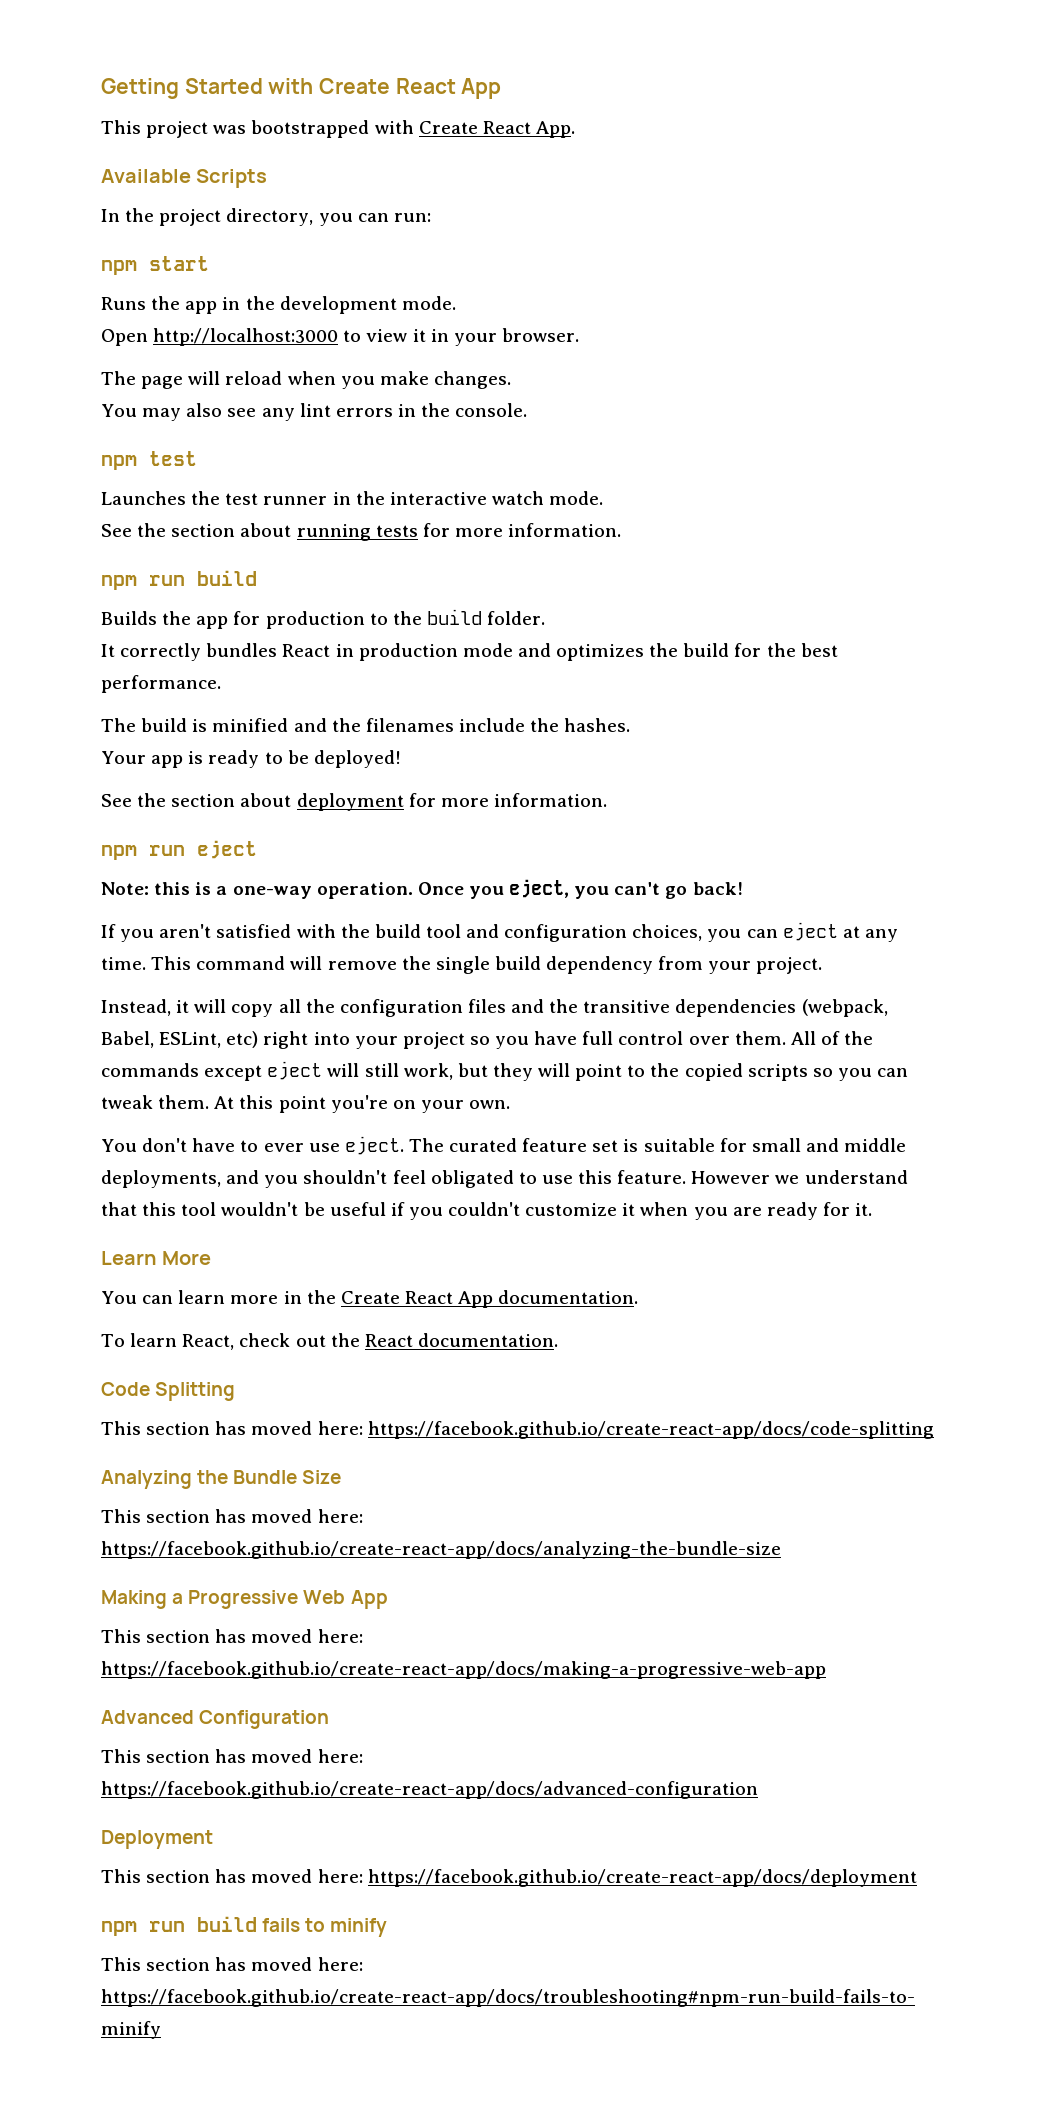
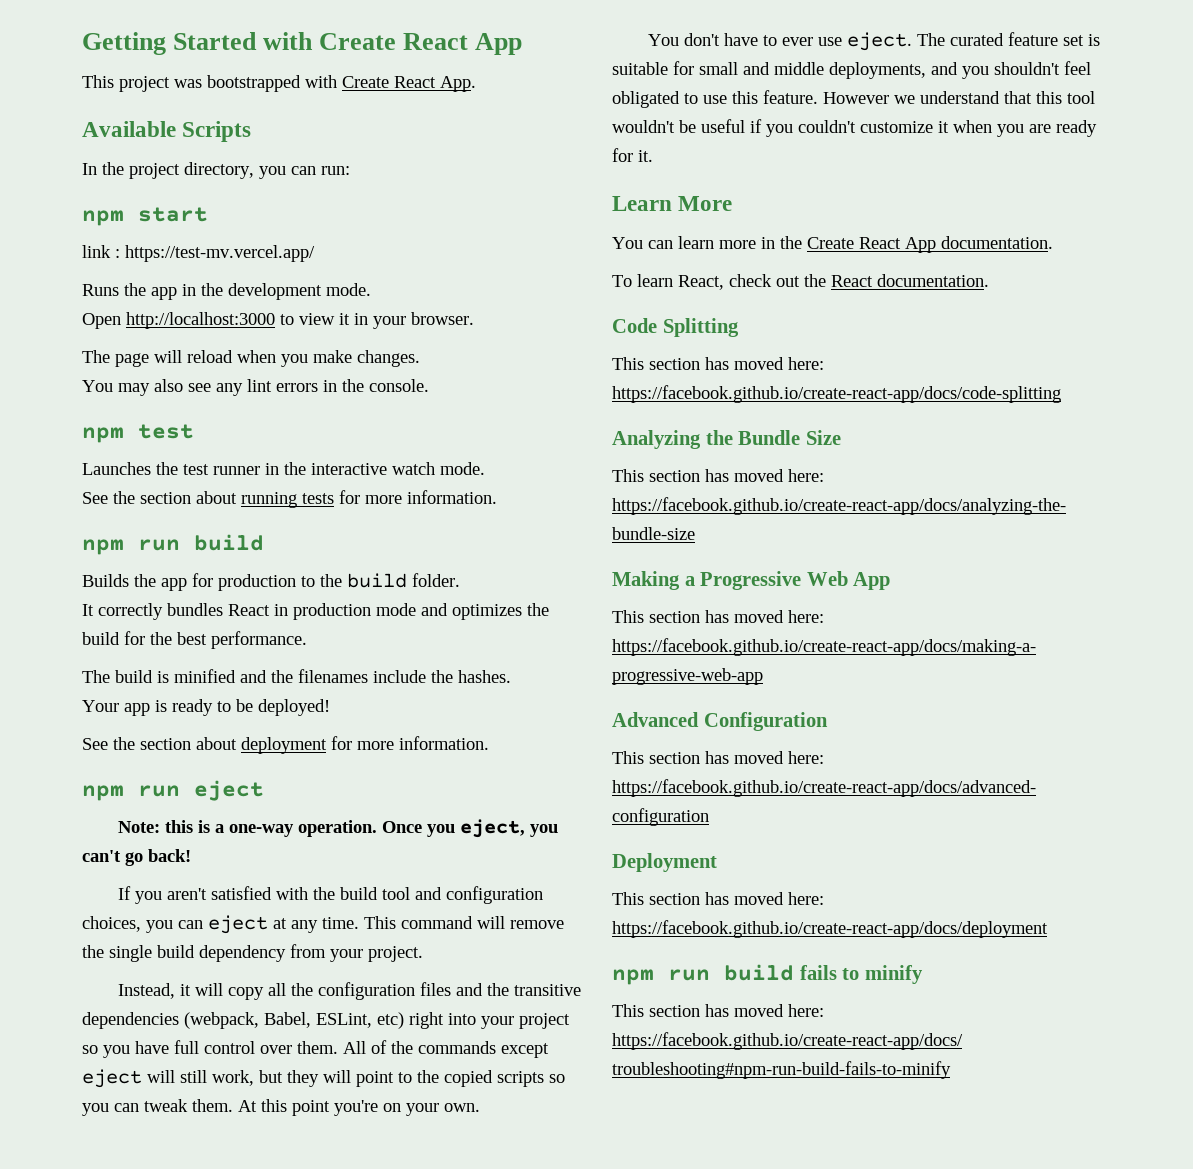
(209, 263) none -> [82,245,315,262] // link : https://test-mv.vercel.app/

